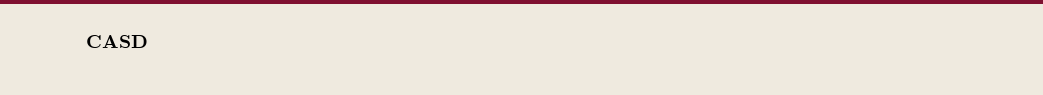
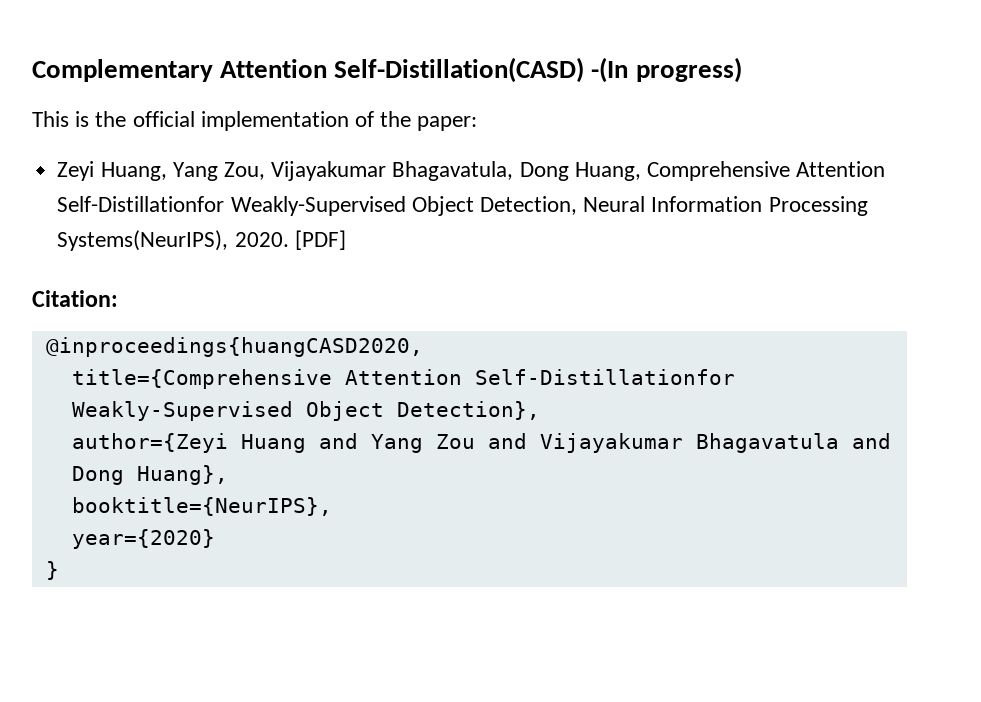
[86,35,148,48] CASD -> [32,57,742,83] [32,111,478,131] [57,161,886,181] [57,196,868,216] [57,230,346,251] [32,290,118,307] [45,337,423,357] [71,369,735,389] [71,401,540,421] [71,433,891,453] [71,465,228,485] [71,497,332,516] [71,529,215,549] [45,561,59,580] Complementary Attention Self-Distillation(CASD) -(In progress) // This is the official implementation of the paper: // Zeyi Huang, Yang Zou, Vijayakumar Bhagavatula, Dong Huang, Comprehensive Attention Self-Distillationfor Weakly-Supervised Object Detection, Neural Information Processing Systems(NeurIPS), 2020. [PDF] // Citation: // @inproceedings{huangCASD2020, // title={Comprehensive Attention Self-Distillationfor Weakly-Supervised Object Detection}, // author={Zeyi Huang and Yang Zou and Vijayakumar Bhagavatula and Dong Huang}, // booktitle={NeurIPS}, // year={2020} // }

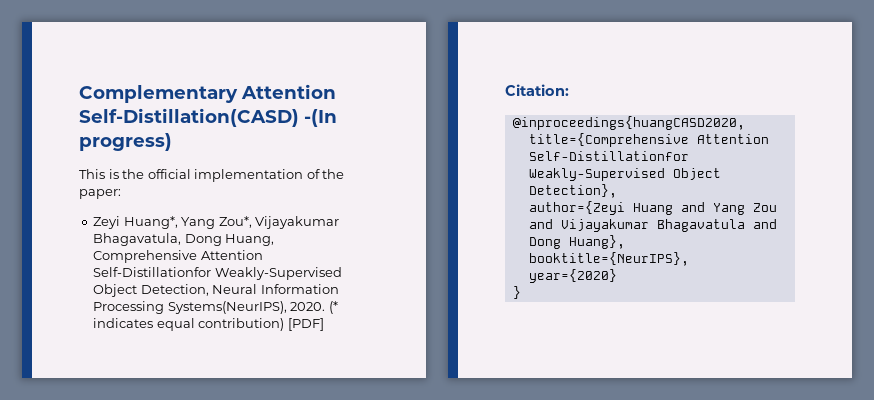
[100,162,265,181] Huang, Yang Zou, -> [123,216,252,229] Huang*, Yang Zou*,
(289, 239) none -> [328,301,338,314] [93,318,285,331] (* indicates equal contribution)

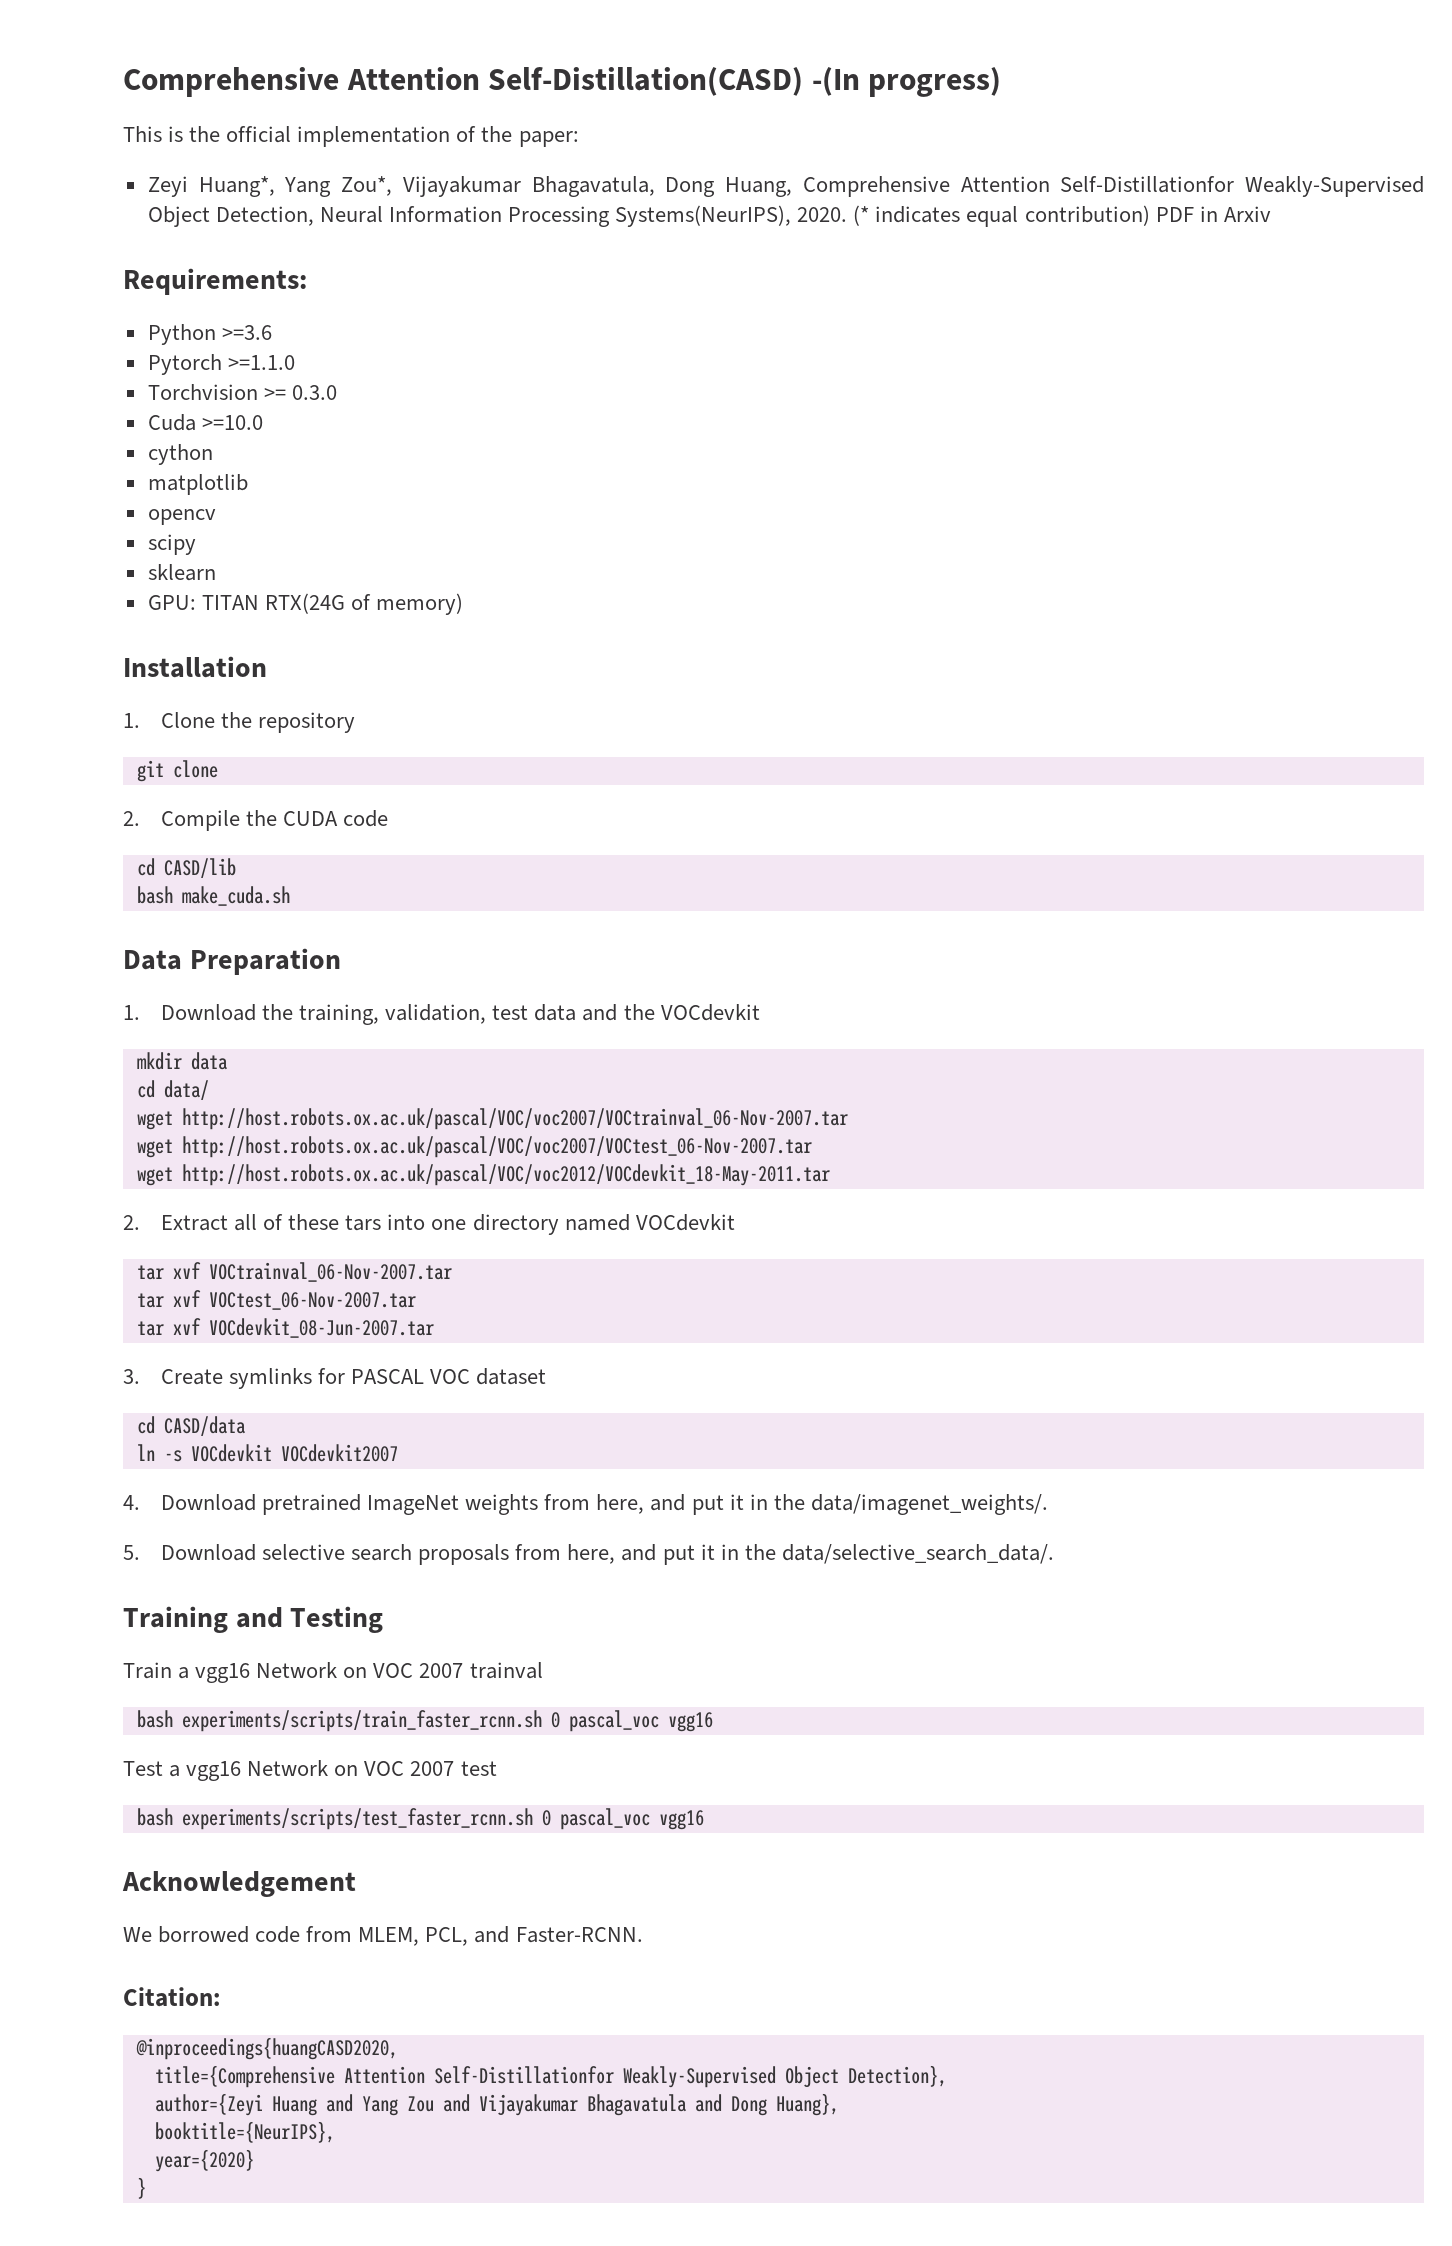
[79,85,238,103] Complementary -> [123,67,339,97] Comprehensive
[287,318,324,331] [PDF] -> [1155,206,1271,222] [123,268,307,295] [147,324,272,345] [147,354,295,375] [147,384,337,400] [147,414,263,431] [147,444,213,465] [147,474,248,495] [147,509,216,525] [147,534,196,555] [147,564,216,581] [147,593,464,615] [123,656,267,678] [123,712,356,733] [136,760,218,782] [123,810,389,831] [136,858,236,878] [136,886,290,906] [123,948,341,975] [123,1004,760,1025] [136,1052,228,1070] [136,1080,209,1100] [136,1108,848,1130] [136,1136,812,1158] [136,1164,830,1186] [123,1214,735,1235] [136,1262,452,1282] [136,1290,416,1310] [136,1318,434,1338] [123,1368,547,1389] [136,1416,246,1436] [136,1444,398,1462] [123,1494,1048,1515] [123,1544,1054,1565] [123,1606,384,1633] [123,1662,543,1683] [136,1710,713,1732] [123,1760,497,1781] [136,1808,704,1830] [122,1871,356,1897] [123,1926,643,1946] PDF in Arxiv // Requirements: // Python >=3.6 // Pytorch >=1.1.0 // Torchvision >= 0.3.0 // Cuda >=10.0 // cython // matplotlib // opencv // scipy // sklearn // GPU: TITAN RTX(24G of memory) // Installation // 1. Clone the repository // git clone // 2. Compile the CUDA code // cd CASD/lib // bash make_cuda.sh // Data Preparation // 1. Download the training, validation, test data and the VOCdevkit // mkdir data // cd data/ // wget http://host.robots.ox.ac.uk/pascal/VOC/voc2007/VOCtrainval_06-Nov-2007.tar // wget http://host.robots.ox.ac.uk/pascal/VOC/voc2007/VOCtest_06-Nov-2007.tar // wget http://host.robots.ox.ac.uk/pascal/VOC/voc2012/VOCdevkit_18-May-2011.tar // 2. Extract all of these tars into one directory named VOCdevkit // tar xvf VOCtrainval_06-Nov-2007.tar // tar xvf VOCtest_06-Nov-2007.tar // tar xvf VOCdevkit_08-Jun-2007.tar // 3. Create symlinks for PASCAL VOC dataset // cd CASD/data // ln -s VOCdevkit VOCdevkit2007 // 4. Download pretrained ImageNet weights from here, and put it in the data/imagenet_weights/. // 5. Download selective search proposals from here, and put it in the data/selective_search_data/. // Training and Testing // Train a vgg16 Network on VOC 2007 trainval // bash experiments/scripts/train_faster_rcnn.sh 0 pascal_voc vgg16 // Test a vgg16 Network on VOC 2007 test // bash experiments/scripts/test_faster_rcnn.sh 0 pascal_voc vgg16 // Acknowledgement // We borrowed code from MLEM, PCL, and Faster-RCNN.

